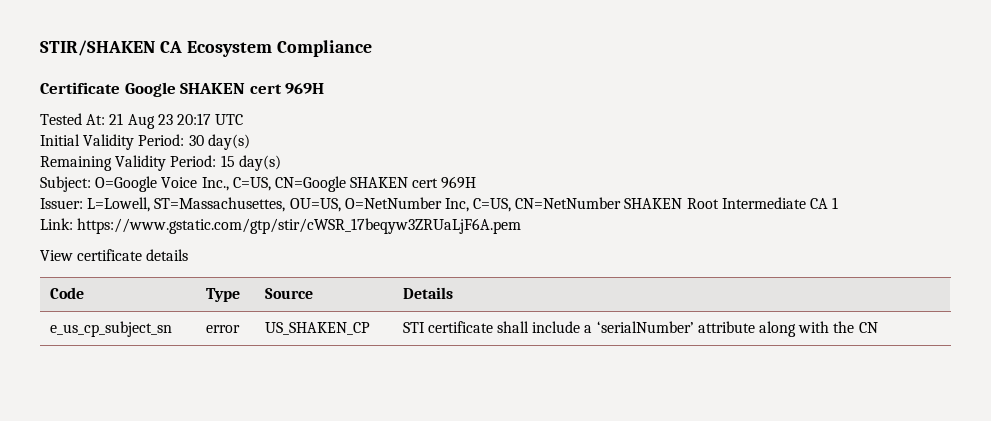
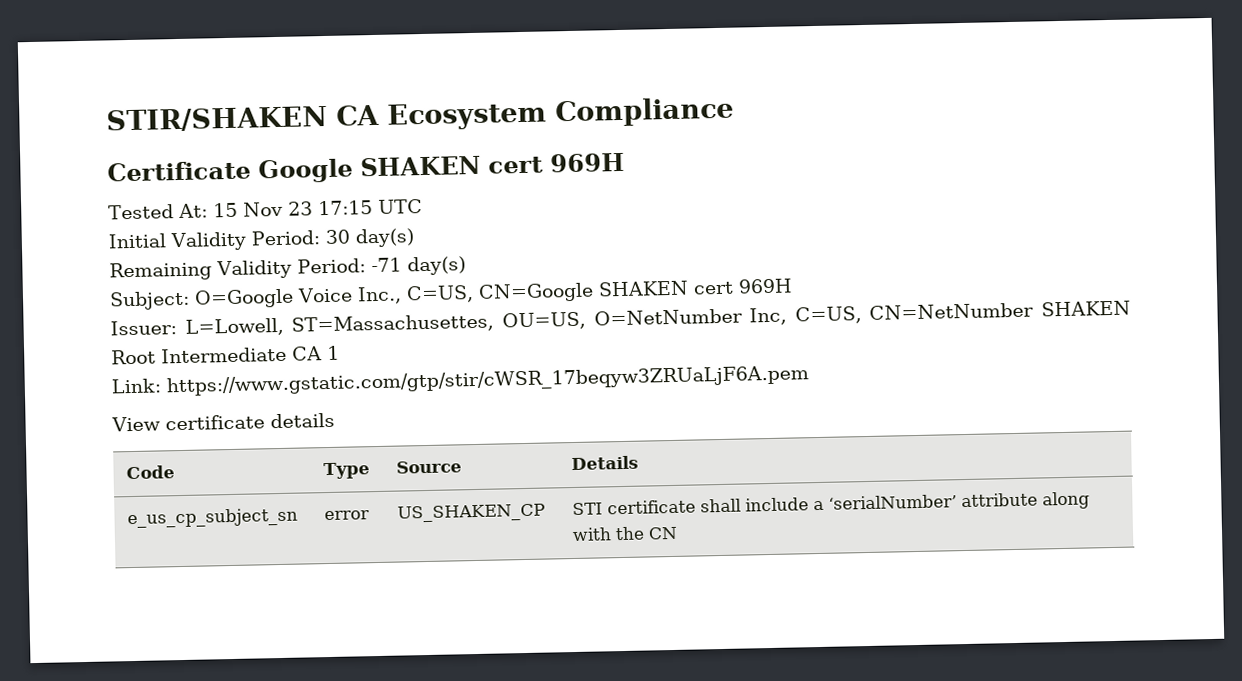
[109,113,211,129] 21 Aug 23 20:17 -> [212,200,373,218] 15 Nov 23 17:15
[220,155,235,167] 15 -> [370,257,402,273] -71

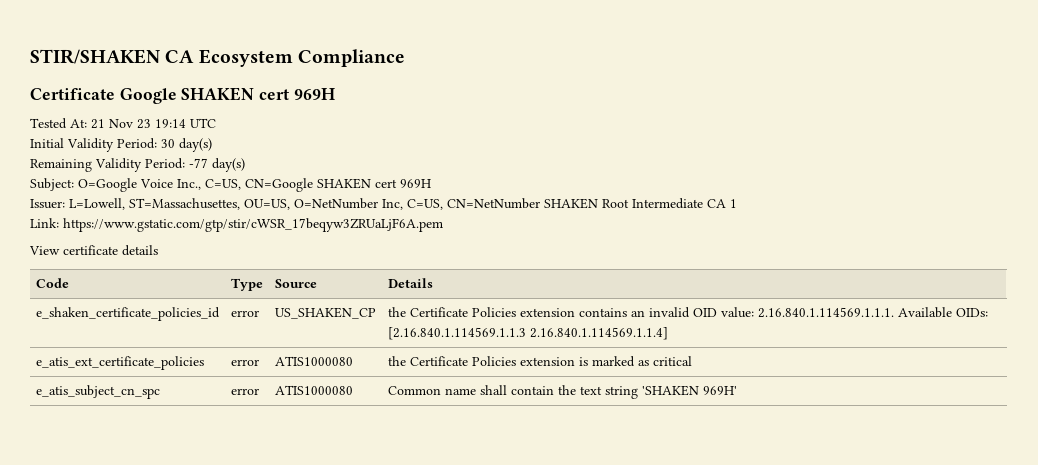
[212,202,238,218] 15 -> [91,119,105,129] 21
[317,200,373,216] 17:15 -> [155,119,186,128] 19:14
[370,257,402,273] -71 -> [189,158,208,168] -77
[127,507,299,529] e_us_cp_subject_sn -> [35,307,220,321] e_shaken_certificate_policies_id
[572,491,1091,516] [572,526,679,542] STI certificate shall include a ‘serialNumber’ attribute along with the CN -> [387,307,988,318] [387,327,668,340] [35,356,204,370] [230,359,259,366] [274,356,353,366] [387,356,692,367] [35,385,160,399] [230,388,259,395] [274,385,353,395] [387,385,737,399] the Certificate Policies extension contains an invalid OID value: 2.16.840.1.114569.1.1.1. Available OIDs: [2.16.840.1.114569.1.1.3 2.16.840.1.114569.1.1.4] // e_atis_ext_certificate_policies | error | ATIS1000080 | the Certificate Policies extension is marked as critical // e_atis_subject_cn_spc | error | ATIS1000080 | Common name shall contain the text string 'SHAKEN 969H'

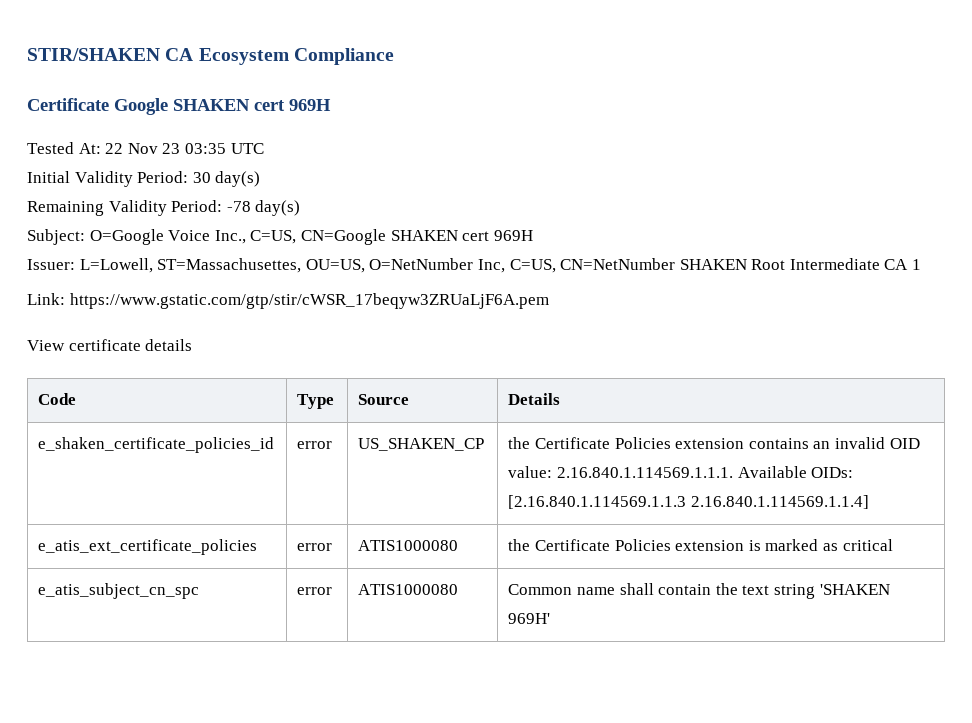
[91,119,105,129] 21 -> [105,143,124,154] 22
[155,119,186,128] 19:14 -> [184,143,226,154] 03:35
[189,158,208,168] -77 -> [226,201,251,212] -78

